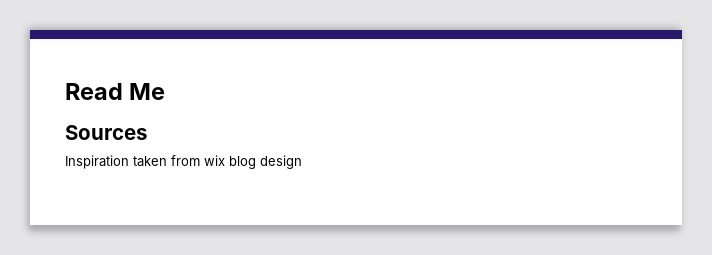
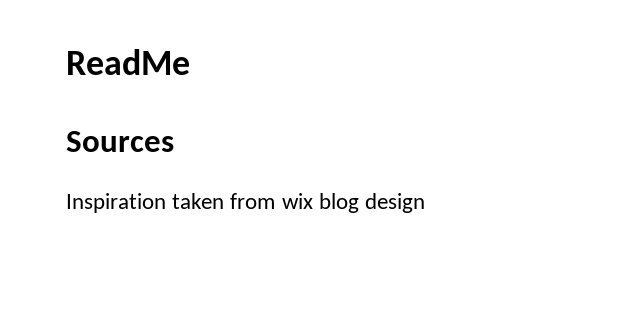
[65,83,166,100] Read Me -> [66,49,190,75] ReadMe

